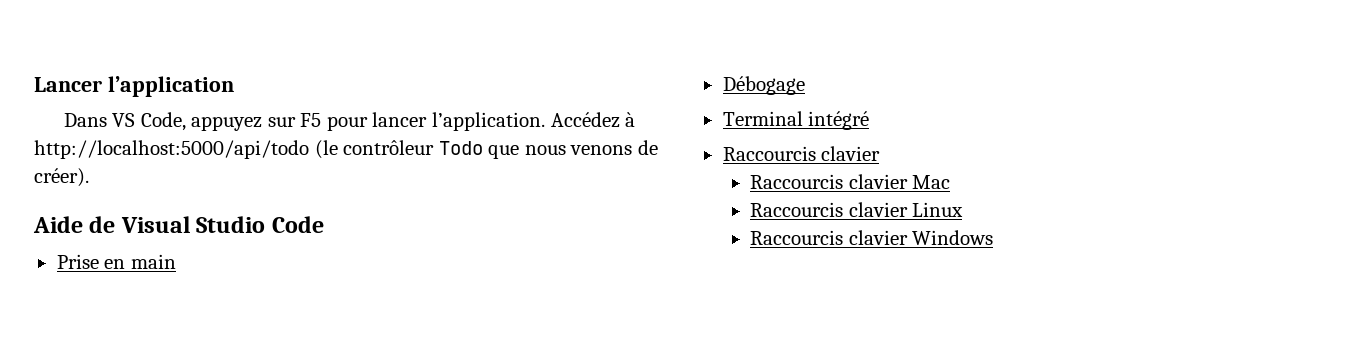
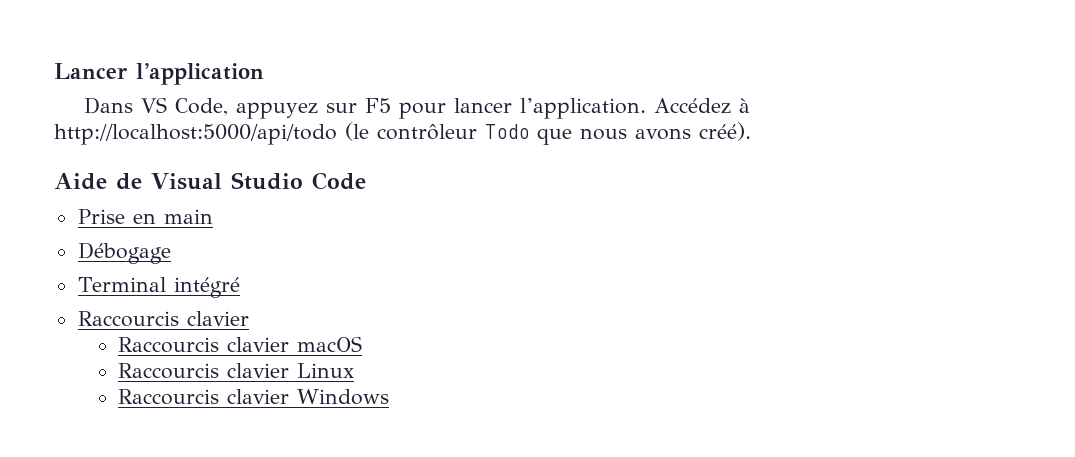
[570,140,658,155] [34,168,89,187] venons de créer). -> [635,122,751,141] avons créé).
[912,175,951,189] Mac -> [296,336,362,352] macOS

